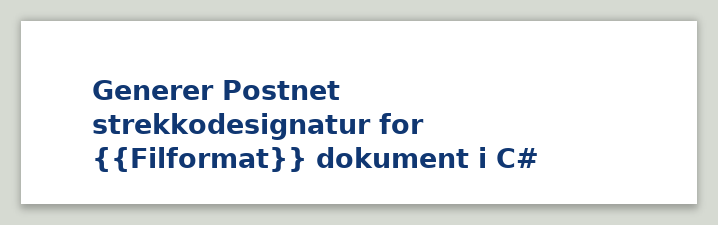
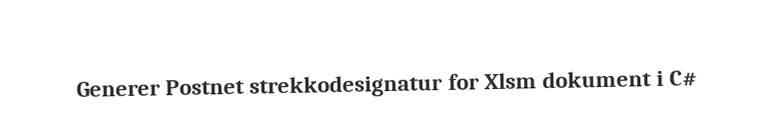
[92,147,307,172] {{Filformat}} -> [483,72,537,90] Xlsm

